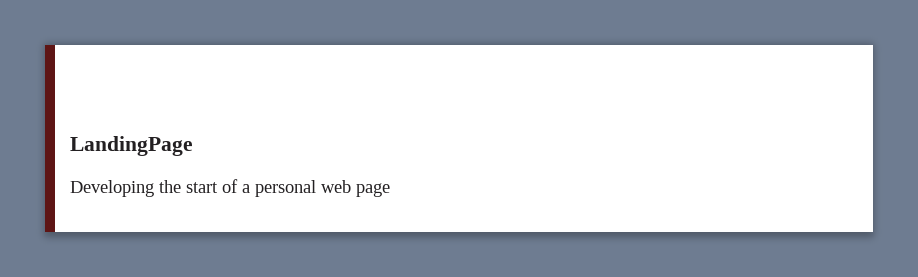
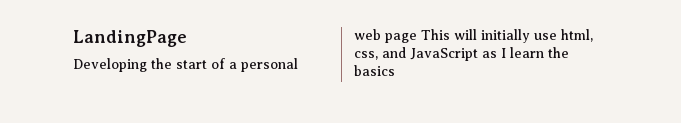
(390, 190) none -> [421,29,593,43] [354,47,569,61] [354,65,395,76] This will initially use html, css, and JavaScript as I learn the basics

